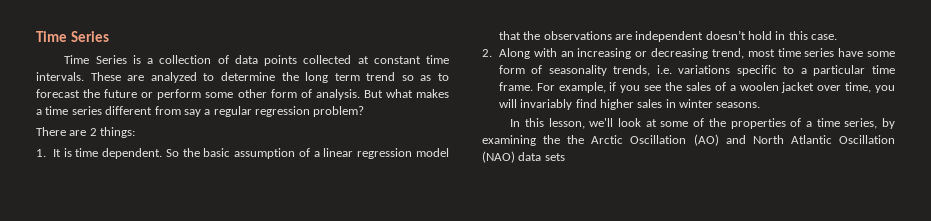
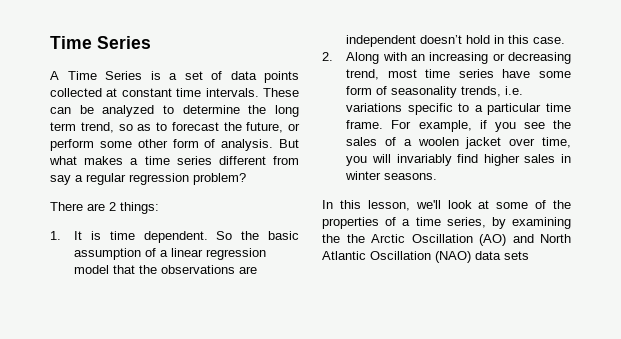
(110, 36) none -> [50,71,59,80] A
[159,55,212,64] collection -> [184,71,203,80] set
[127,75,145,81] are -> [50,105,94,114] can be
[366,72,396,81] trend -> [80,122,114,133] trend,
[104,89,138,98] future -> [246,122,284,133] future,

